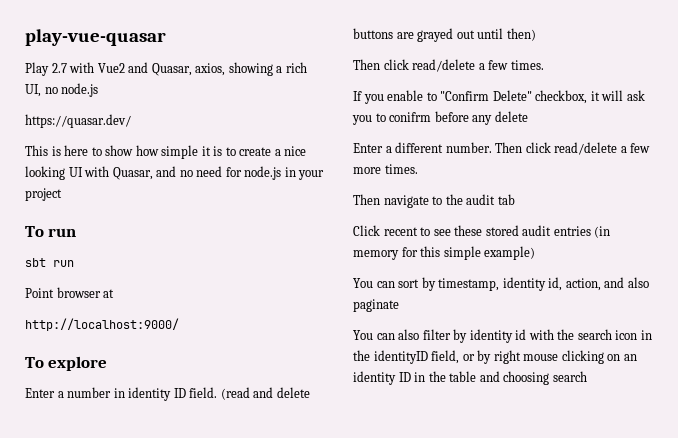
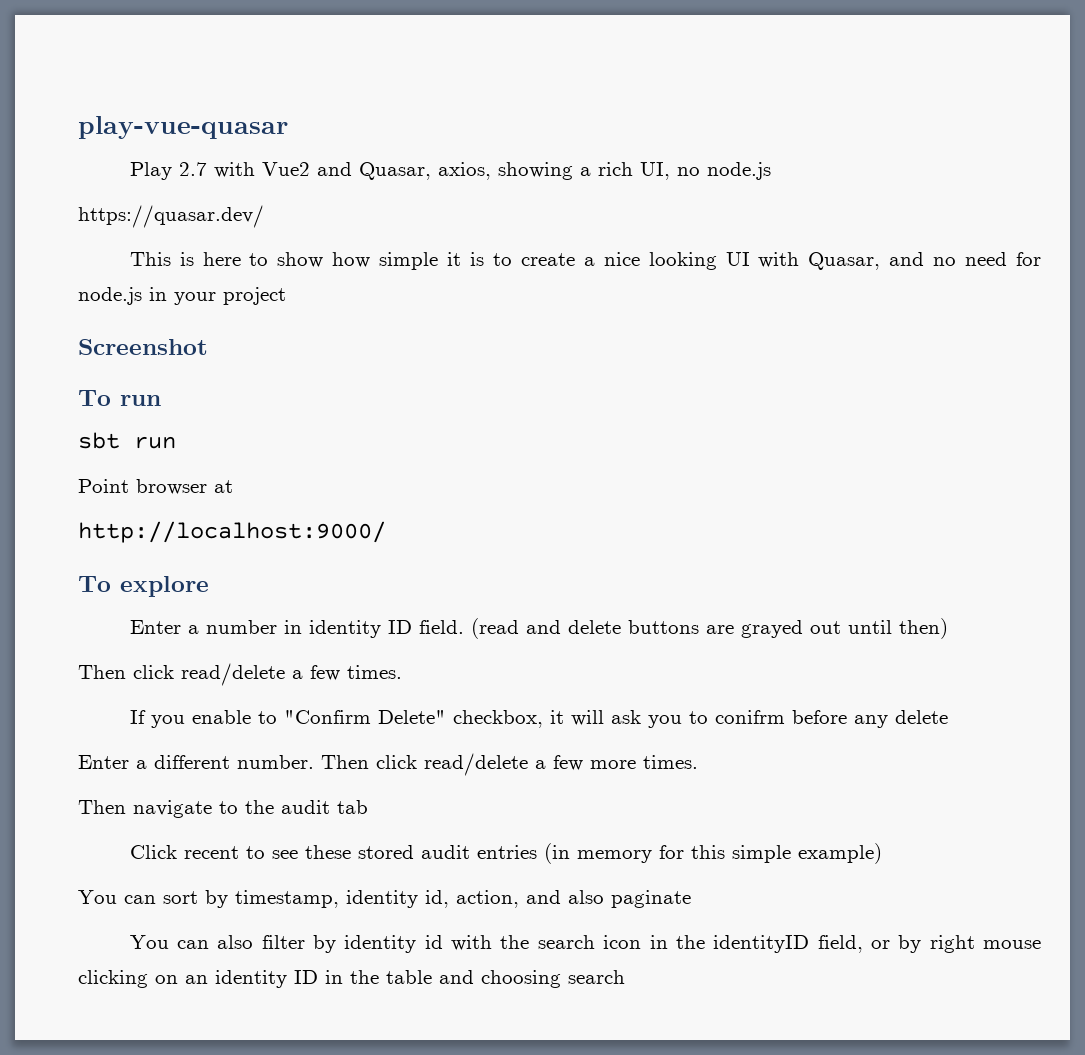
(62, 194) none -> [78,339,208,355] // Screenshot

